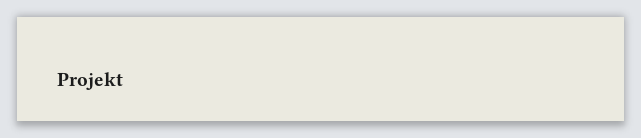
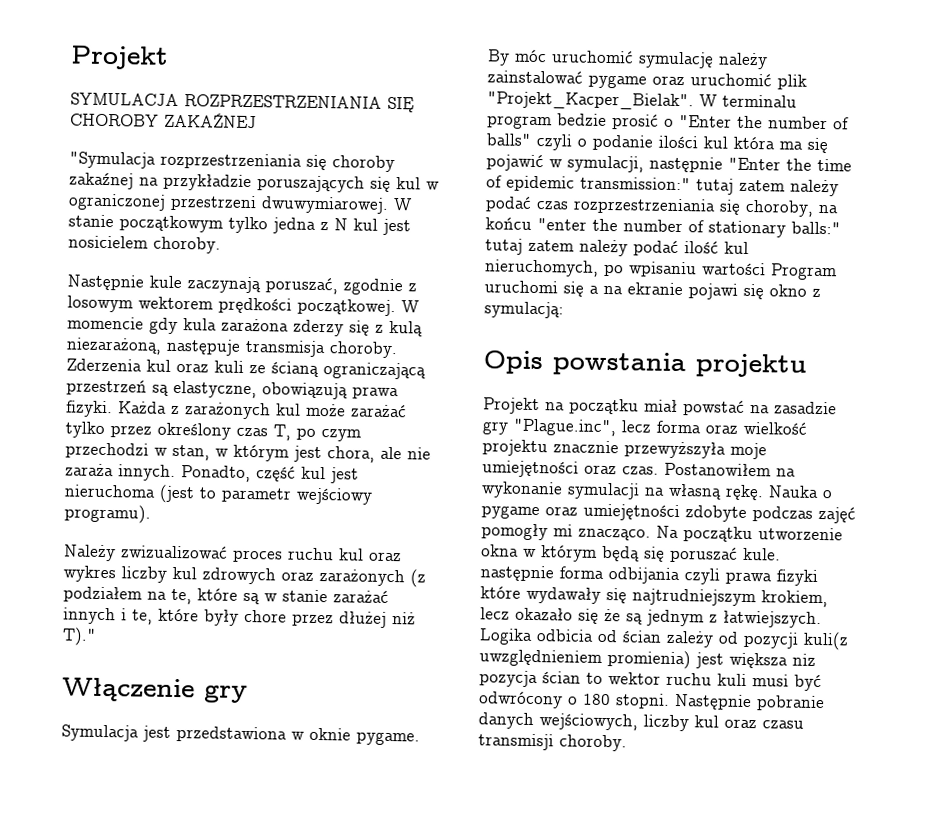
[57,72,123,90] Projekt -> [70,45,169,70] [70,92,414,113] [70,112,257,129] [69,151,395,173] [69,172,440,193] [68,193,412,214] [68,214,411,236] [68,235,221,254] [67,274,417,296] [67,295,419,317] [67,316,423,337] [66,337,398,359] [66,358,426,380] [66,379,399,400] [66,400,407,420] [65,421,361,442] [65,442,431,463] [65,463,359,484] [64,484,373,505] [64,504,151,524] [64,544,402,563] [63,565,426,588] [63,586,389,605] [63,607,416,628] [62,627,97,646] [62,677,248,704] [61,724,420,746] [487,49,768,70] [487,70,807,90] [487,91,797,111] [487,113,849,130] [486,133,828,154] [486,154,852,173] [486,175,839,197] [485,196,839,217] [485,217,841,238] [485,238,749,257] [485,259,837,281] [484,280,821,300] [484,301,564,319] [483,350,807,378] [483,397,837,416] [482,418,807,437] [482,439,767,460] [482,460,796,478] [481,481,833,501] [481,503,856,524] [481,523,843,543] [481,544,781,563] [480,565,818,586] [480,586,828,608] [480,607,822,629] [479,628,849,651] [479,649,816,670] [479,670,822,692] [478,691,825,712] [478,712,804,732] [478,733,627,752] Projekt // SYMULACJA ROZPRZESTRZENIANIA SIĘ CHOROBY ZAKAŹNEJ // "Symulacja rozprzestrzeniania się choroby zakaźnej na przykładzie poruszających się kul w ograniczonej przestrzeni dwuwymiarowej. W stanie początkowym tylko jedna z N kul jest nosicielem choroby. // Następnie kule zaczynają poruszać, zgodnie z losowym wektorem prędkości początkowej. W momencie gdy kula zarażona zderzy się z kulą niezarażoną, następuje transmisja choroby. Zderzenia kul oraz kuli ze ścianą ograniczającą przestrzeń są elastyczne, obowiązują prawa fizyki. Każda z zarażonych kul może zarażać tylko przez określony czas T, po czym przechodzi w stan, w którym jest chora, ale nie zaraża innych. Ponadto, część kul jest nieruchoma (jest to parametr wejściowy programu). // Należy zwizualizować proces ruchu kul oraz wykres liczby kul zdrowych oraz zarażonych (z podziałem na te, które są w stanie zarażać innych i te, które były chore przez dłużej niż T)." // Włączenie gry // Symulacja jest przedstawiona w oknie pygame. By móc uruchomić symulację należy zainstalować pygame oraz uruchomić plik "Projekt_Kacper_Bielak". W terminalu program bedzie prosić o "Enter the number of balls" czyli o podanie ilości kul która ma się pojawić w symulacji, następnie "Enter the time of epidemic transmission:" tutaj zatem należy podać czas rozprzestrzeniania się choroby, na końcu "enter the number of stationary balls:" tutaj zatem należy podać ilość kul nieruchomych, po wpisaniu wartości Program uruchomi się a na ekranie pojawi się okno z symulacją: // Opis powstania projektu // Projekt na początku miał powstać na zasadzie gry "Plague.inc", lecz forma oraz wielkość projektu znacznie przewyższyła moje umiejętności oraz czas. Postanowiłem na wykonanie symulacji na własną rękę. Nauka o pygame oraz umiejętności zdobyte podczas zajęć pomogły mi znacząco. Na początku utworzenie okna w którym będą się poruszać kule. następnie forma odbijania czyli prawa fizyki które wydawały się najtrudniejszym krokiem, lecz okazało się że są jednym z łatwiejszych. Logika odbicia od ścian zależy od pozycji kuli(z uwzględnieniem promienia) jest większa niz pozycja ścian to wektor ruchu kuli musi być odwrócony o 180 stopni. Następnie pobranie danych wejściowych, liczby kul oraz czasu transmisji choroby.

